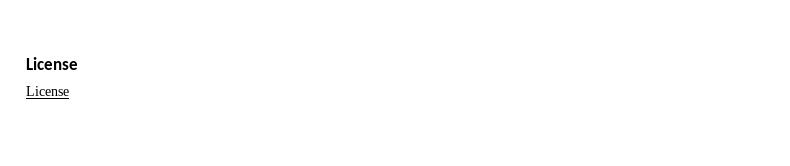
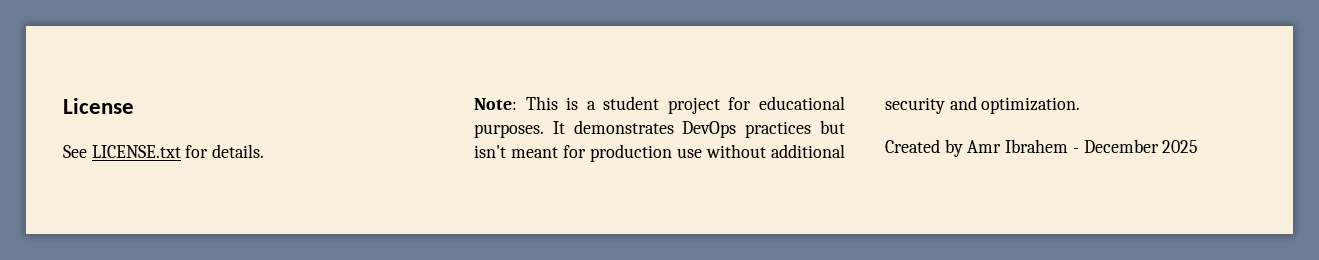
[26,86,69,96] License -> [63,144,265,158] [474,96,845,114] [474,120,845,138] [474,144,845,162] [885,96,1081,114] [885,139,1199,157] See LICENSE.txt for details. // Note: This is a student project for educational purposes. It demonstrates DevOps practices but isn't meant for production use without additional security and optimization. // Created by Amr Ibrahem - December 2025

